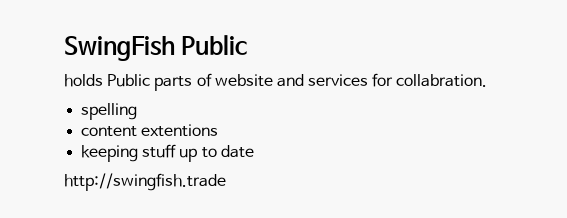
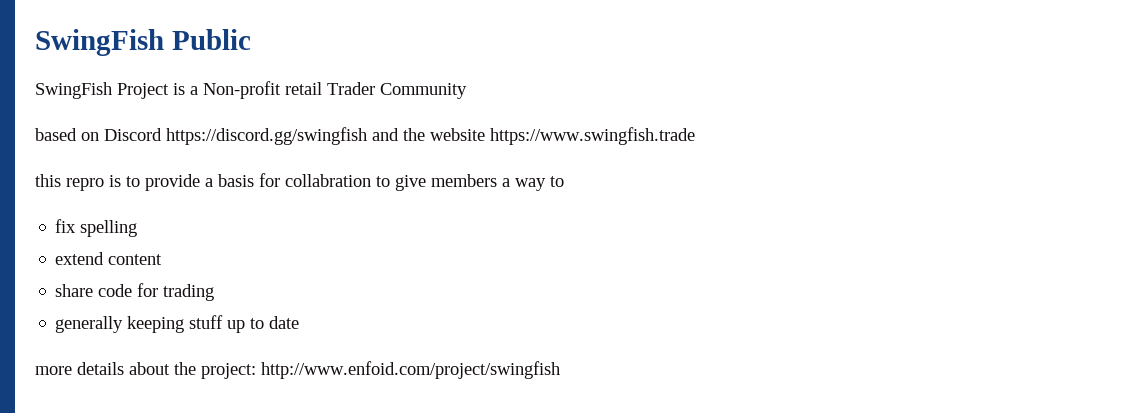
[64,73,488,91] holds Public parts of website and services for collabration. // -> [35,81,467,99] [35,127,695,145] [35,173,564,191] [55,219,77,233] SwingFish Project is a Non-profit retail Trader Community // based on Discord https://discord.gg/swingfish and the website https://www.swingfish.trade // this repro is to provide a basis for collabration to give members a way to // fix
(138, 111) none -> [55,252,105,265] extend
[141,124,219,137] extentions // -> [55,283,215,301] [55,316,124,333] // share code for trading // generally
[64,173,226,191] http://swingfish.trade -> [35,361,560,379] more details about the project: http://www.enfoid.com/project/swingfish

